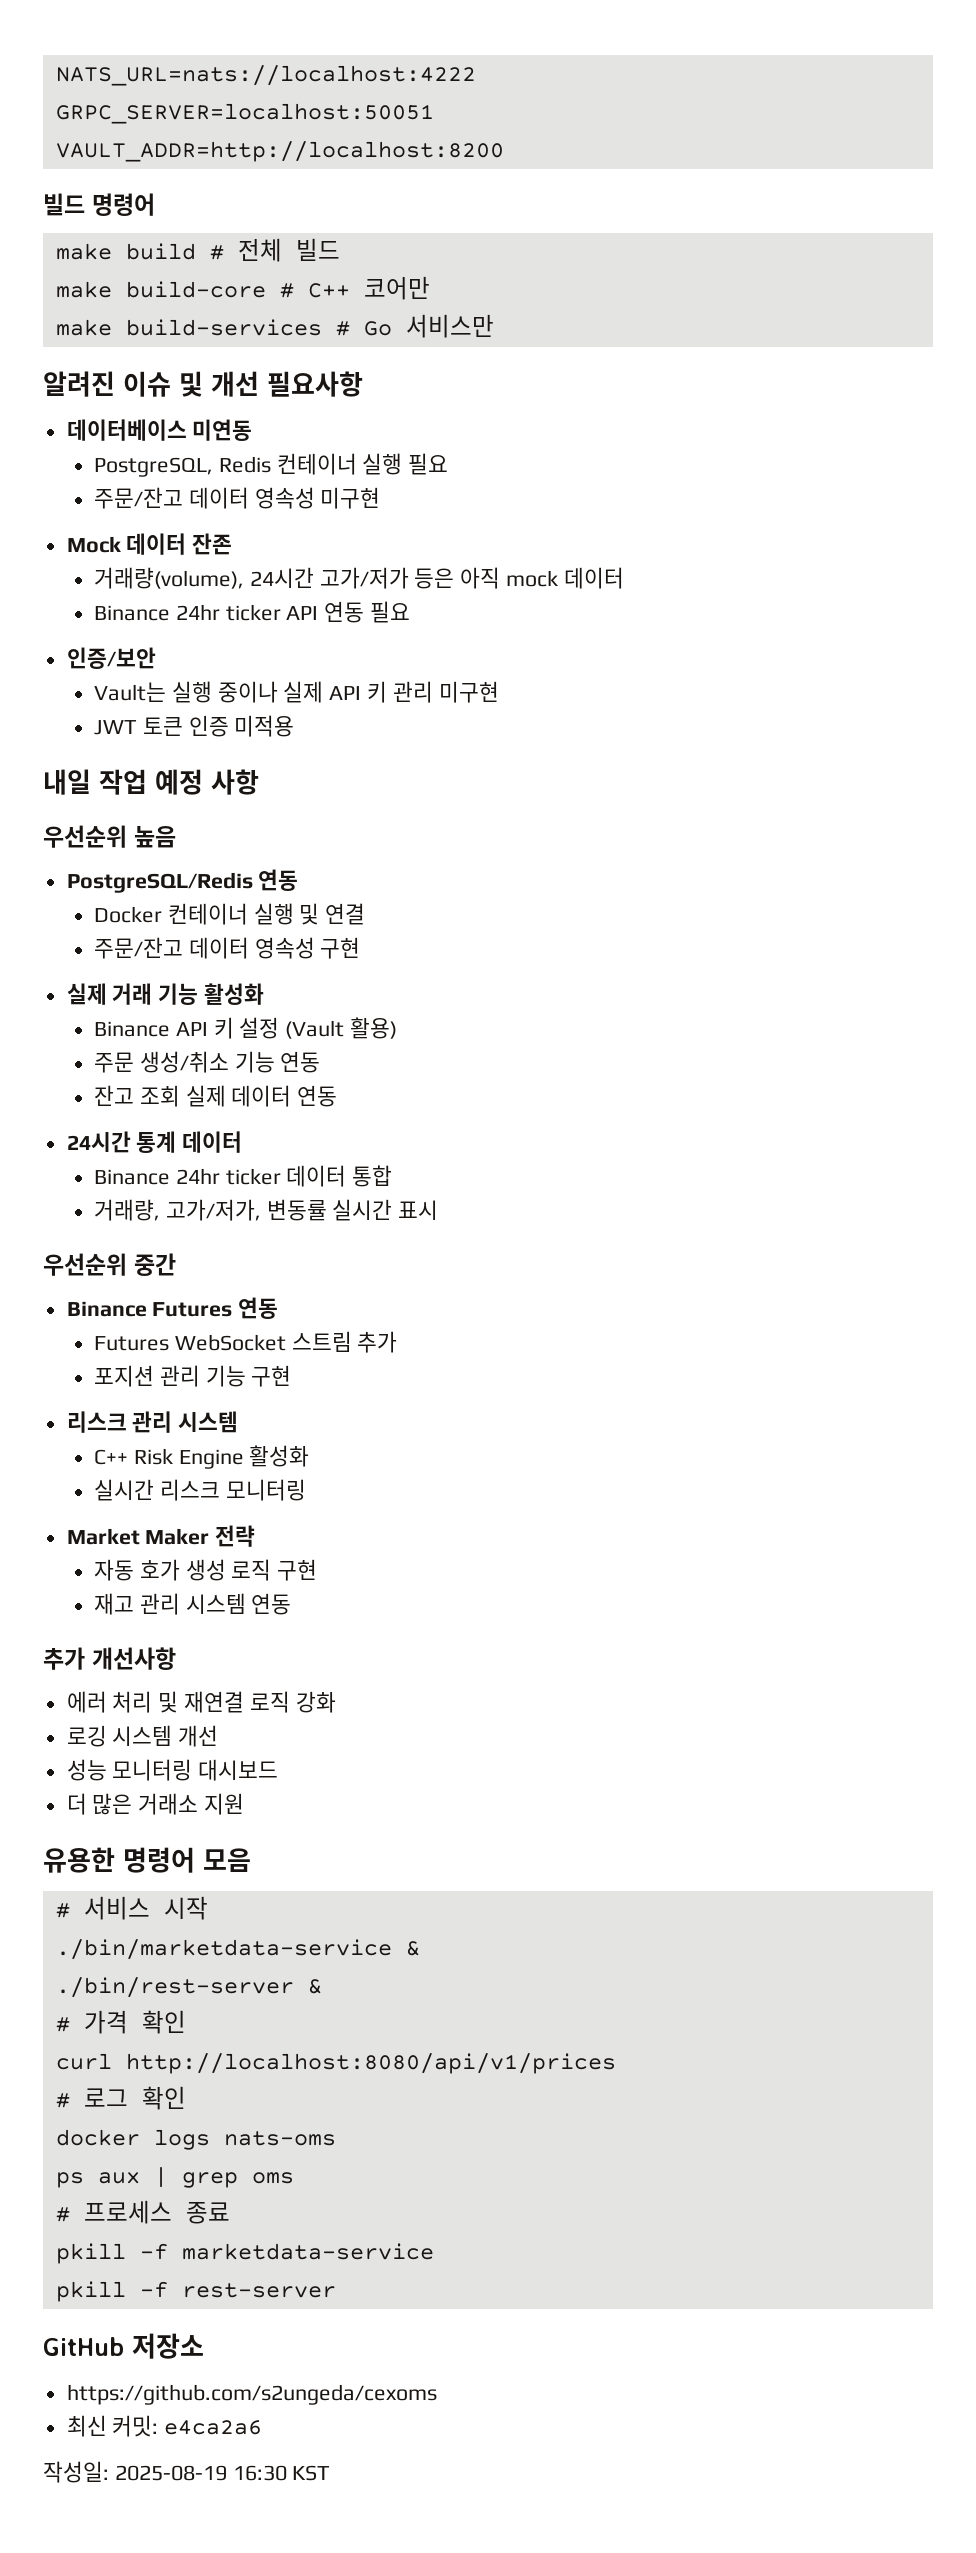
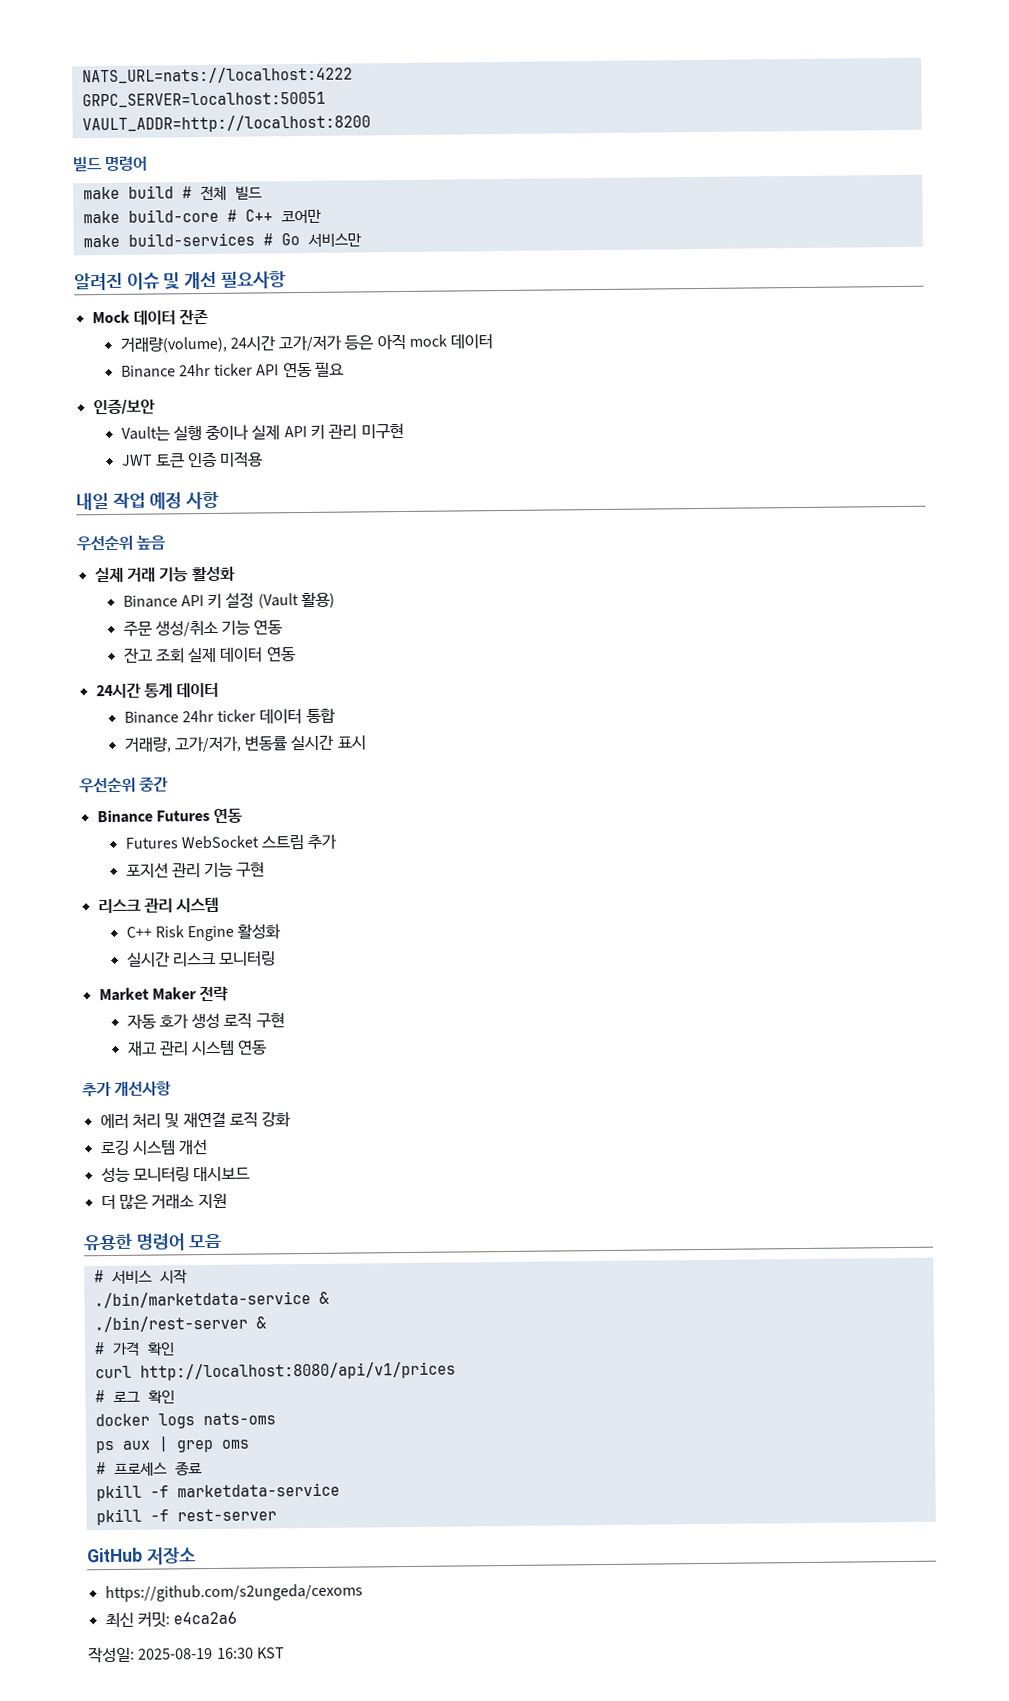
[66,419,253,441] [93,453,449,477] [93,487,381,509] // 데이터베이스 미연동 // PostgreSQL, Redis 컨테이너 실행 필요 // 주문/잔고 데이터 영속성 미구현 -> (286, 280) none
[66,869,299,893] [93,903,366,925] [93,937,361,959] // PostgreSQL/Redis 연동 // Docker 컨테이너 실행 및 연결 // 주문/잔고 데이터 영속성 구현 -> (167, 542) none

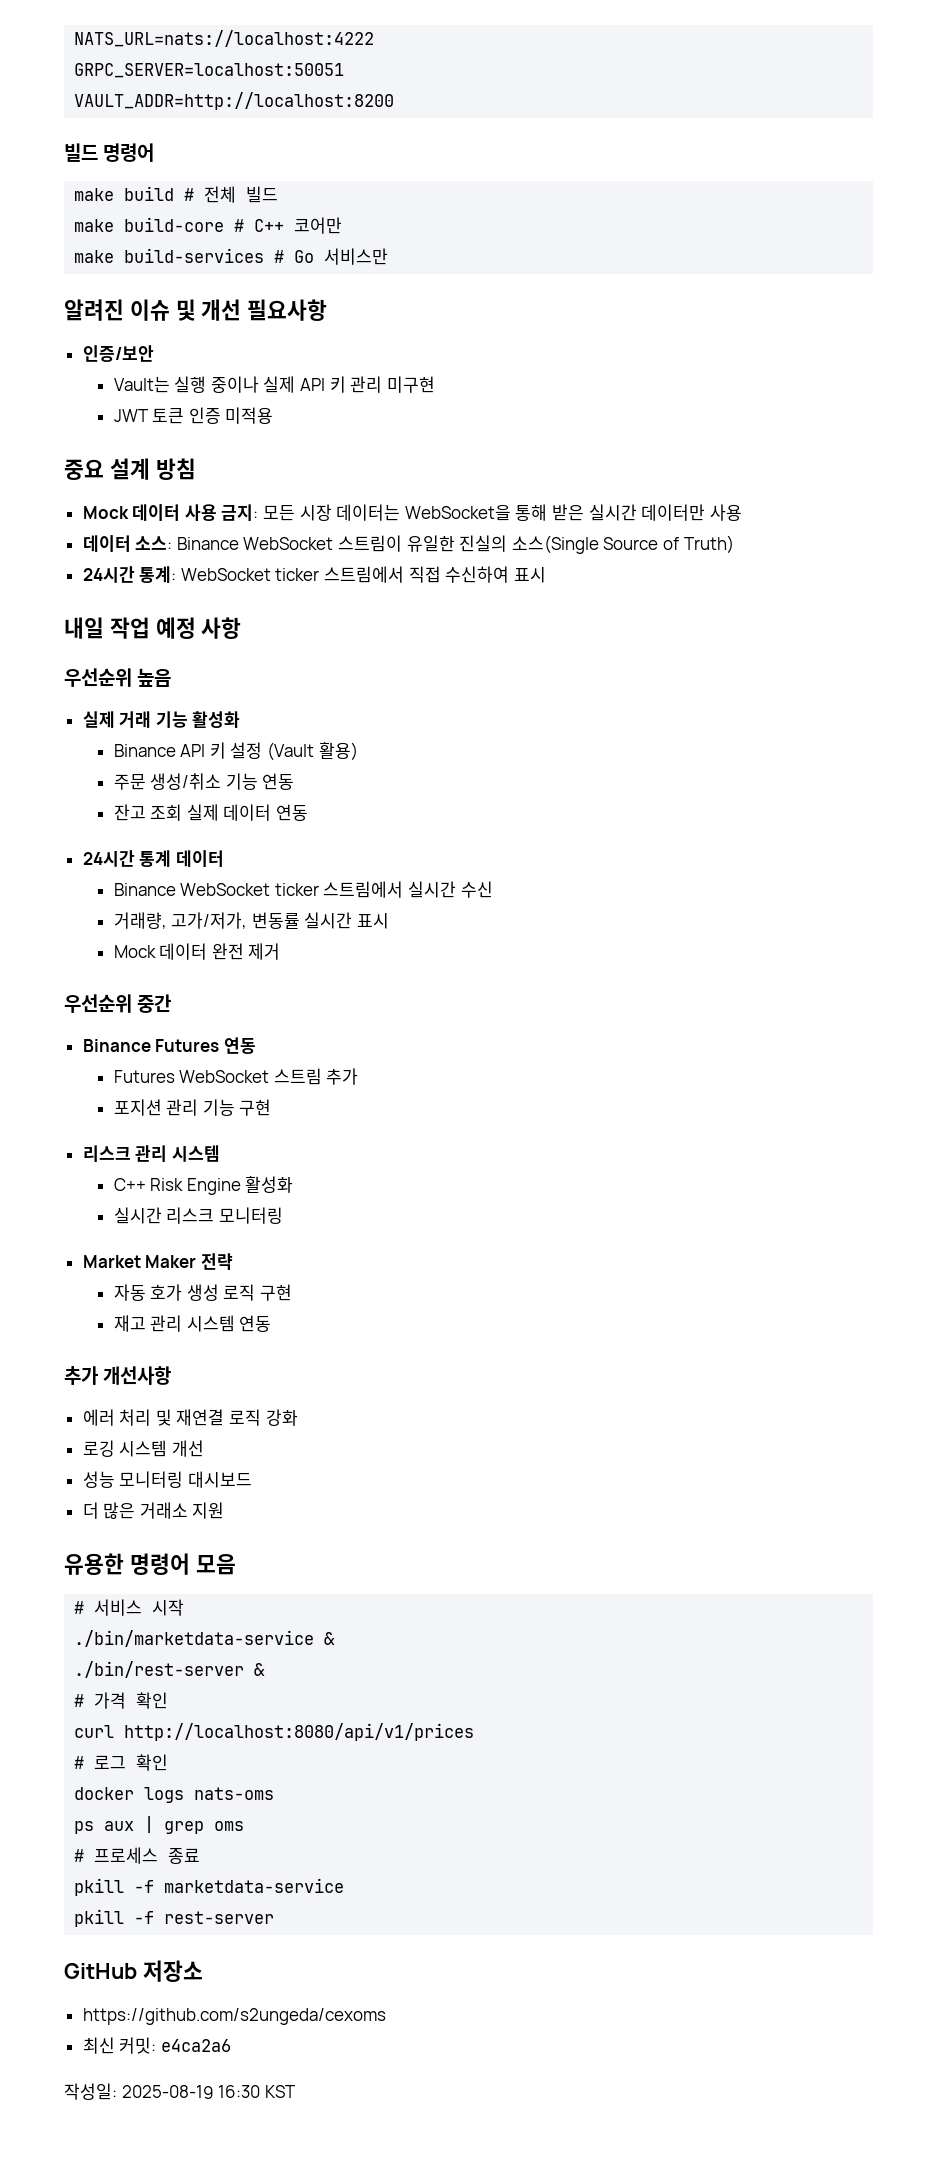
[91,308,210,325] [119,333,494,353] [120,362,345,378] // Mock 데이터 잔존 // 거래량(volume), 24시간 고가/저가 등은 아직 mock 데이터 // Binance 24hr ticker API 연동 필요 -> (328, 310) none
(265, 459) none -> [64,458,196,480] [82,504,742,521] [82,535,734,554] [82,566,546,583] // 중요 설계 방침 // Mock 데이터 사용 금지: 모든 시장 데이터는 WebSocket을 통해 받은 실시간 데이터만 사용 // 데이터 소스: Binance WebSocket 스트림이 유일한 진실의 소스(Single Source of Truth) // 24시간 통계: WebSocket ticker 스트림에서 직접 수신하여 표시
[181,708,336,725] 24hr ticker 데이터 통합 -> [180,881,493,898] WebSocket ticker 스트림에서 실시간 수신
(366, 742) none -> [113,943,281,960] // Mock 데이터 완전 제거

